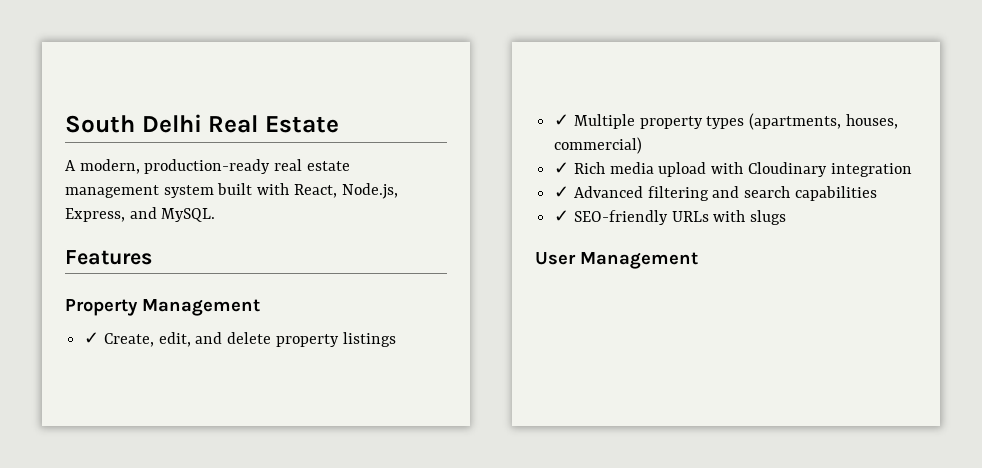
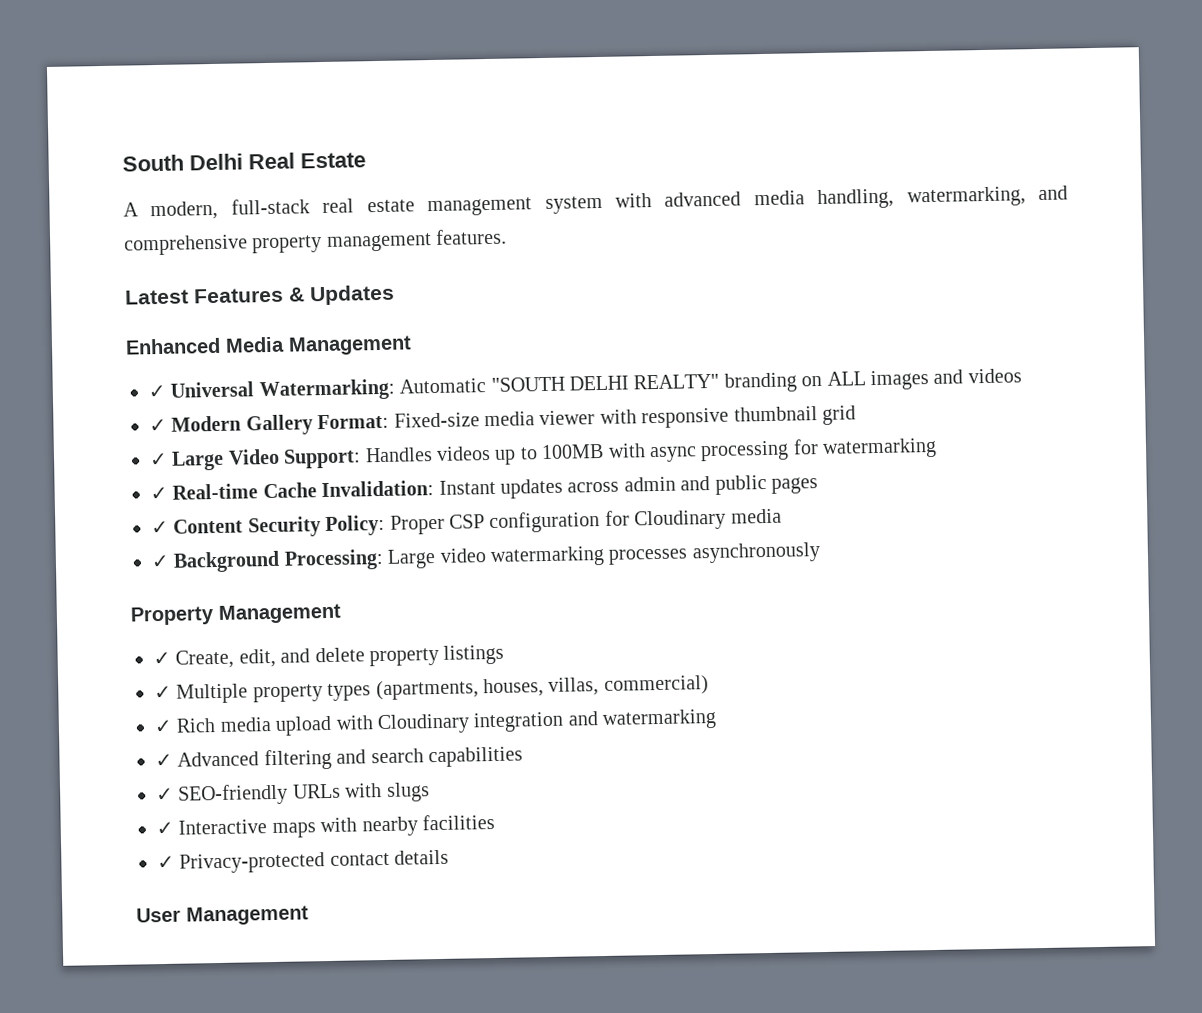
[144,159,271,174] production-ready -> [230,198,310,215] full-stack
[217,183,398,199] [65,207,216,222] [65,250,152,265] built with React, Node.js, Express, and MySQL. // Features -> [614,185,1068,210] [124,228,508,256] [125,284,395,306] [125,335,412,356] [148,368,1022,402] [149,405,856,436] [149,437,938,471] [150,474,818,501] [151,508,782,538] [151,542,821,573] with advanced media handling, watermarking, and comprehensive property management features. // Latest Features & Updates // Enhanced Media Management // ✓ Universal Watermarking: Automatic "SOUTH DELHI REALTY" branding on ALL images and videos // ✓ Modern Gallery Format: Fixed-size media viewer with responsive thumbnail grid // ✓ Large Video Support: Handles videos up to 100MB with async processing for watermarking // ✓ Real-time Cache Invalidation: Instant updates across admin and public pages // ✓ Content Security Policy: Proper CSP configuration for Cloudinary media // ✓ Background Processing: Large video watermarking processes asynchronously
(898, 121) none -> [548,677,600,696] villas,
(912, 170) none -> [567,708,718,730] and watermarking
(787, 217) none -> [156,813,495,839] [157,849,450,874] // ✓ Interactive maps with nearby facilities // ✓ Privacy-protected contact details

